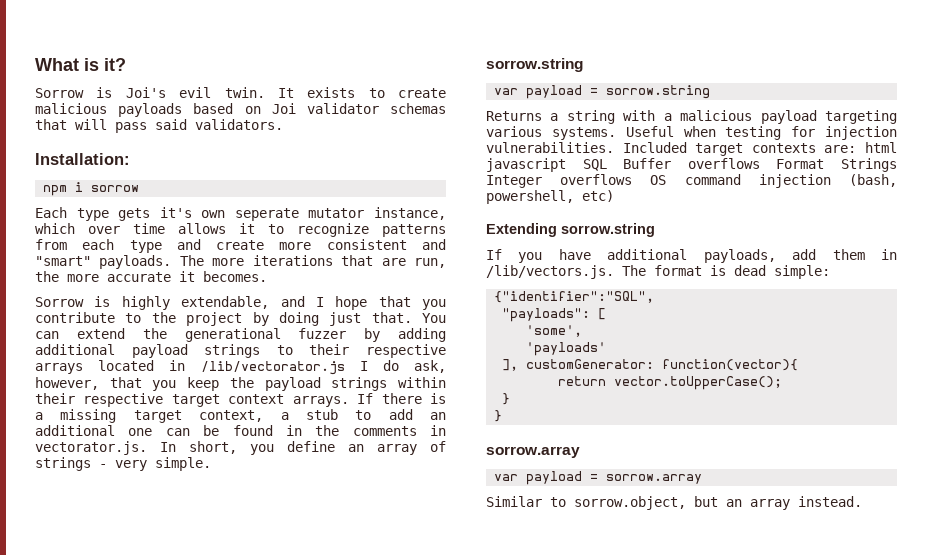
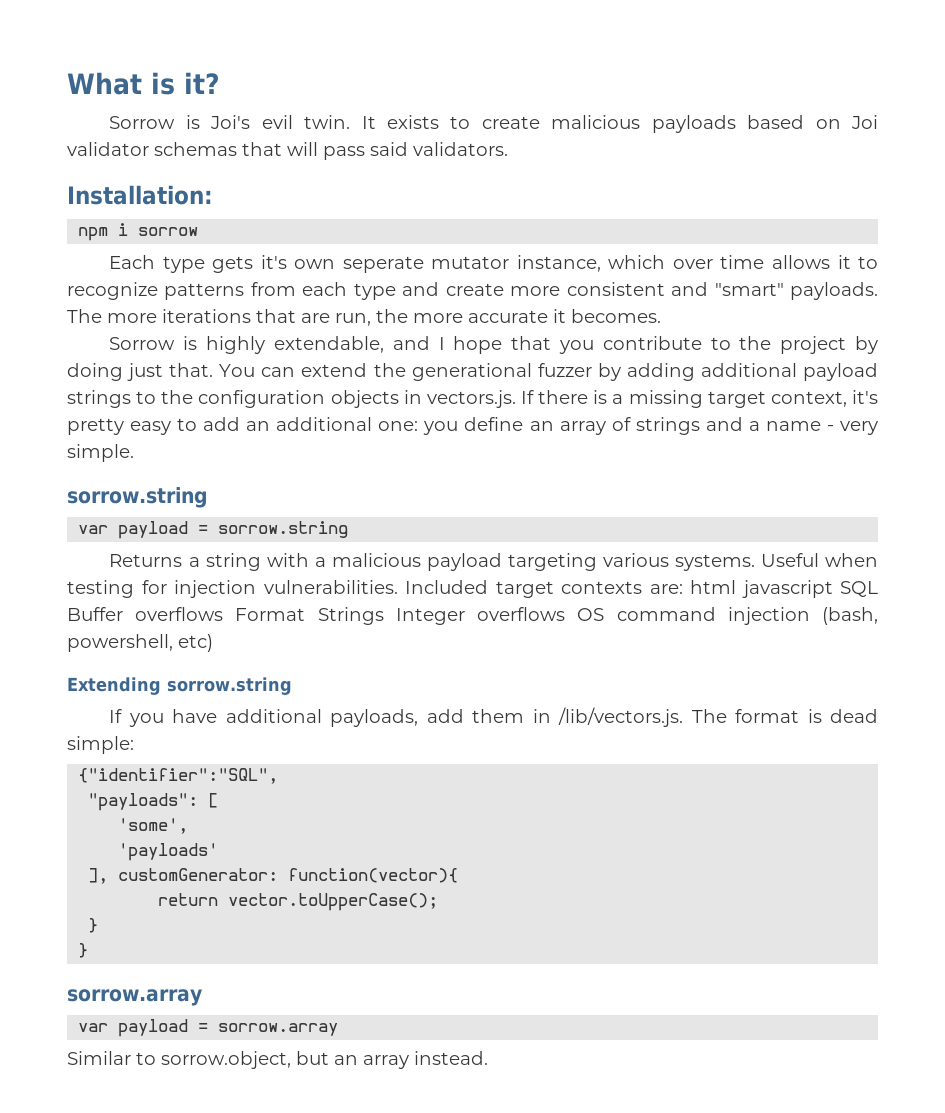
[309,344,446,358] [35,360,447,375] [35,377,447,391] [35,393,349,407] their respective arrays located in /lib/vectorator.js I do ask, however, that you keep the payload strings within their respective target context arrays. -> [161,390,516,408] the configuration objects in vectors.js.
[280,409,338,420] a stub -> [852,390,878,404] [67,418,172,435] it's pretty easy
[128,425,446,436] [35,441,237,455] one can be found in the comments in vectorator.js. In short, -> [378,421,419,431] one:
(91, 464) none -> [705,417,821,431] and a name

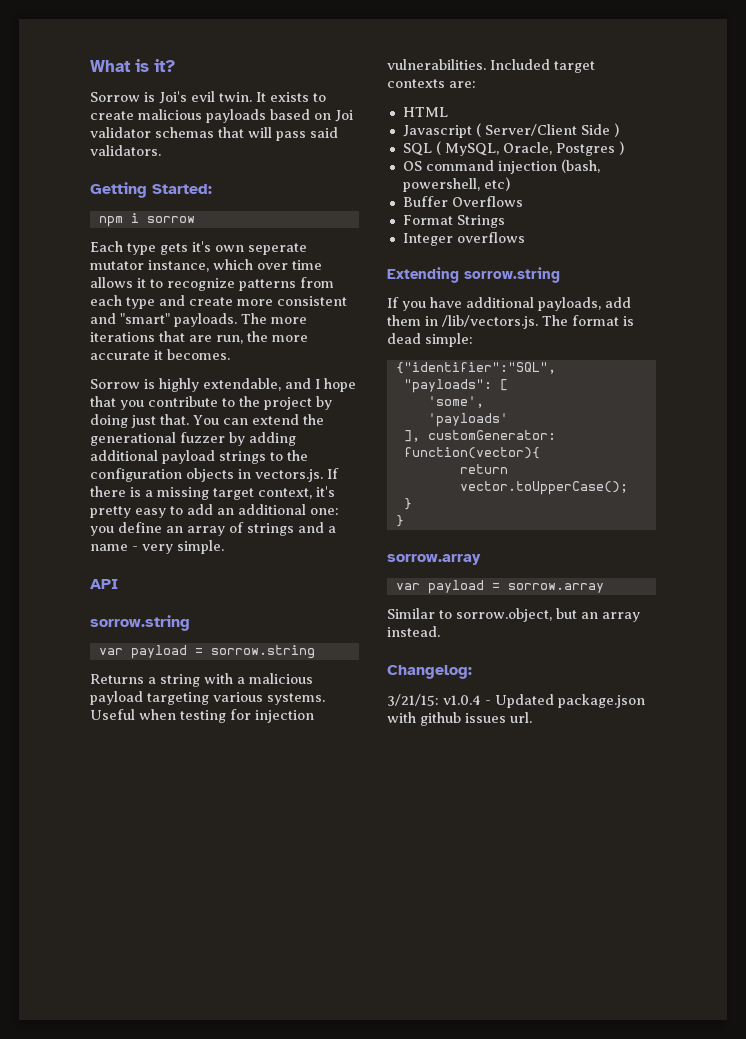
[67,185,213,205] Installation: -> [90,182,212,198] Getting Started:
(134, 453) none -> [90,579,118,589] // API
[690,580,878,598] [67,607,566,625] html javascript SQL Buffer overflows Format Strings Integer overflows -> [402,107,448,117] [402,123,619,138] [402,141,624,156] // HTML // Javascript ( Server/Client Side ) // SQL ( MySQL, Oracle, Postgres ) //
(213, 643) none -> [402,196,523,207] [402,215,505,228] [402,232,525,246] // Buffer Overflows // Format Strings // Integer overflows
(488, 1058) none -> [387,665,472,679] [387,694,645,708] [387,712,532,726] // Changelog: // 3/21/15: v1.0.4 - Updated package.json with github issues url.

